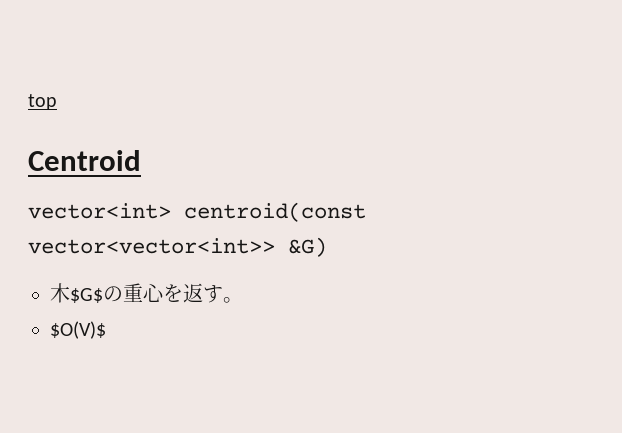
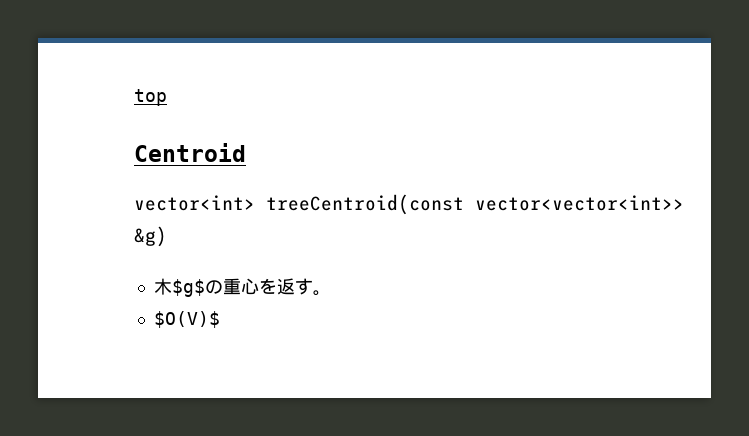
[184,202,366,222] [28,237,327,257] centroid(const vector<vector<int>> &G) -> [266,194,684,215] [134,226,167,247] treeCentroid(const vector<vector<int>> &g)
[70,288,103,303] $G$ -> [171,279,205,297] $g$

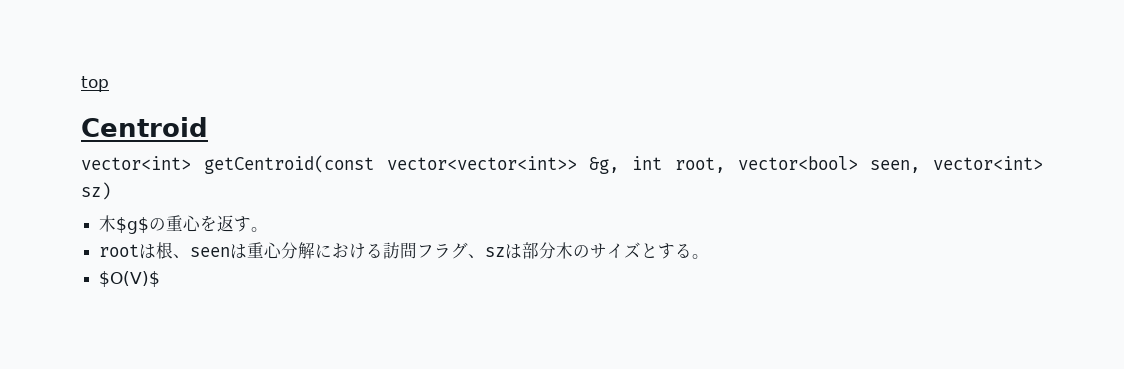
[266,194,684,215] [134,226,167,247] treeCentroid(const vector<vector<int>> &g) -> [203,155,1043,174] [81,182,111,200] getCentroid(const vector<vector<int>> &g, int root, vector<bool> seen, vector<int> sz)
(331, 293) none -> [99,242,710,259] // rootは根、seenは重心分解における訪問フラグ、szは部分木のサイズとする。

